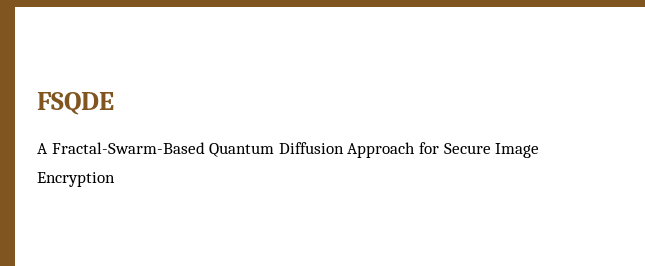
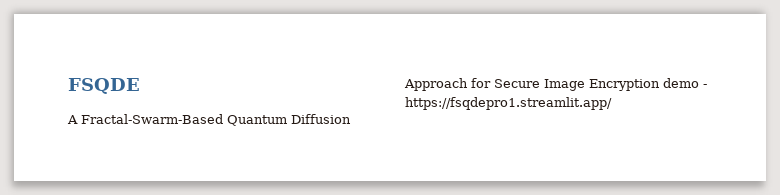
(115, 179) none -> [663,78,707,88] [405,97,612,110] demo - https://fsqdepro1.streamlit.app/

